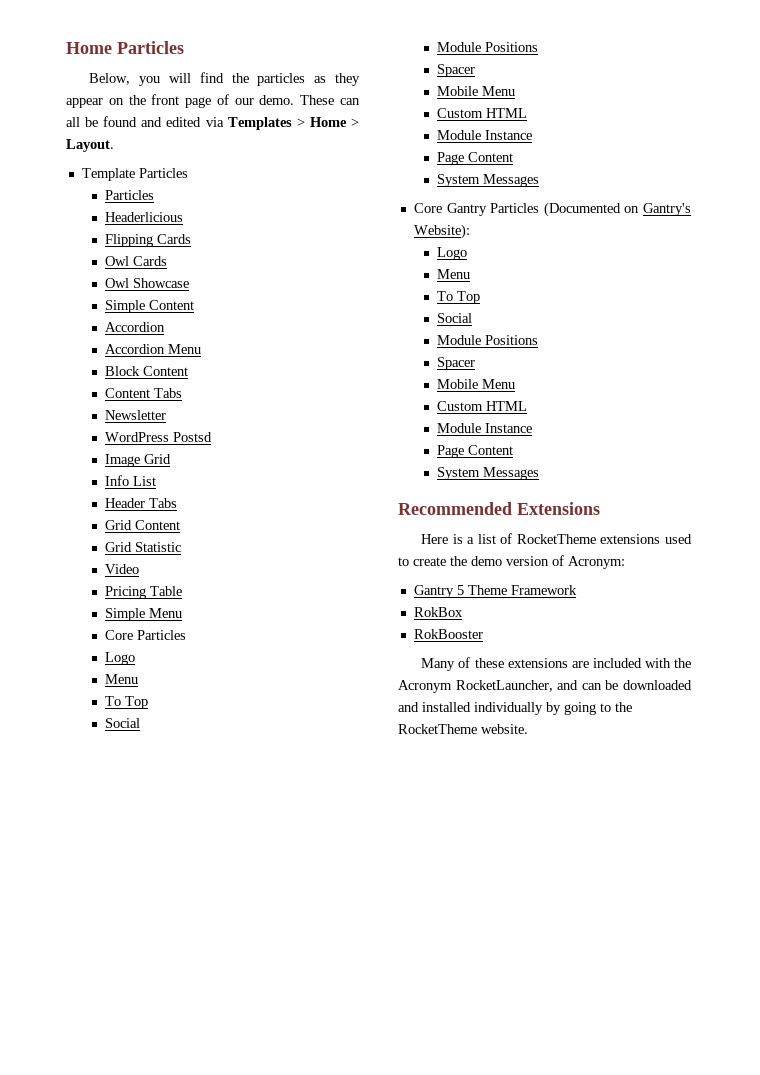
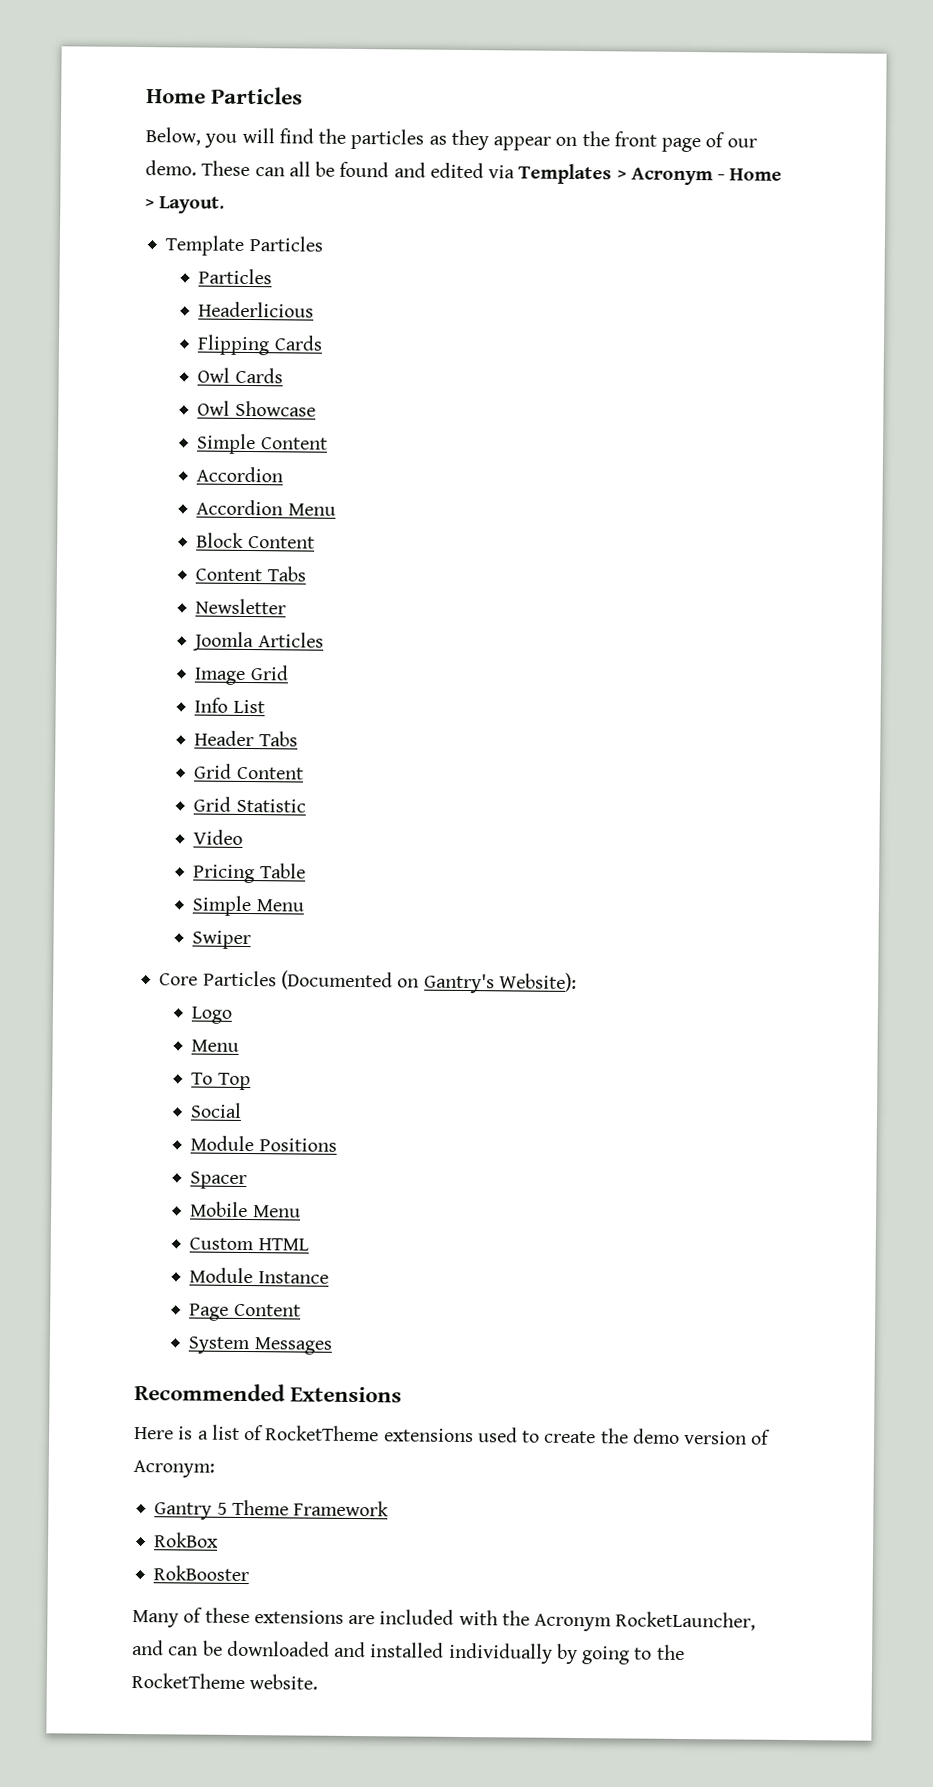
(305, 122) none -> [630,167,726,186] Acronym -
[104,432,212,442] WordPress Postsd -> [192,631,324,652] Joomla Articles
[104,630,186,640] [104,652,135,665] [104,674,138,684] [104,696,148,709] [104,718,140,728] [436,42,538,52] [436,64,475,77] [436,86,515,96] [436,108,527,118] [436,130,532,140] [436,152,513,165] [436,174,539,187] [413,203,487,216] Core Particles // Logo // Menu // To Top // Social // Module Positions // Spacer // Mobile Menu // Custom HTML // Module Instance // Page Content // System Messages // Core Gantry -> [192,930,252,950] [159,973,199,986] Swiper // Core

